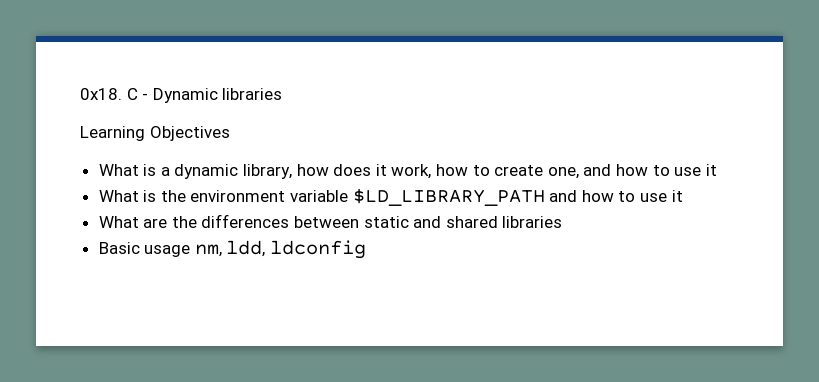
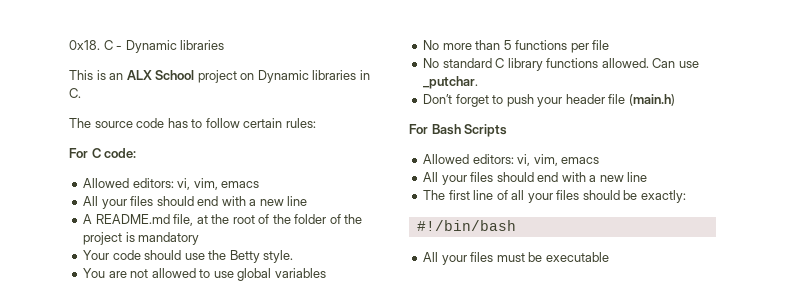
[80,126,230,141] [98,164,717,179] [98,188,683,206] [98,214,563,228] [98,240,367,259] Learning Objectives // What is a dynamic library, how does it work, how to create one, and how to use it // What is the environment variable $LD_LIBRARY_PATH and how to use it // What are the differences between static and shared libraries // Basic usage nm, ldd, ldconfig -> [69,70,370,83] [69,88,81,98] [69,118,316,128] [69,148,137,158] [83,178,260,190] [83,196,308,209] [83,214,363,226] [83,232,200,245] [83,250,294,263] [83,268,326,281] [423,40,610,53] [423,58,699,71] [423,76,479,89] [423,94,675,107] [409,124,508,137] [423,154,600,166] [423,172,648,185] [423,190,686,203] [416,220,516,231] [423,252,609,265] This is an ALX School project on Dynamic libraries in C. // The source code has to follow certain rules: // For C code: // Allowed editors: vi, vim, emacs // All your files should end with a new line // A README.md file, at the root of the folder of the project is mandatory // Your code should use the Betty style. // You are not allowed to use global variables // No more than 5 functions per file // No standard C library functions allowed. Can use _putchar. // Don’t forget to push your header file (main.h) // For Bash Scripts // Allowed editors: vi, vim, emacs // All your files should end with a new line // The first line of all your files should be exactly: // #!/bin/bash // All your files must be executable

